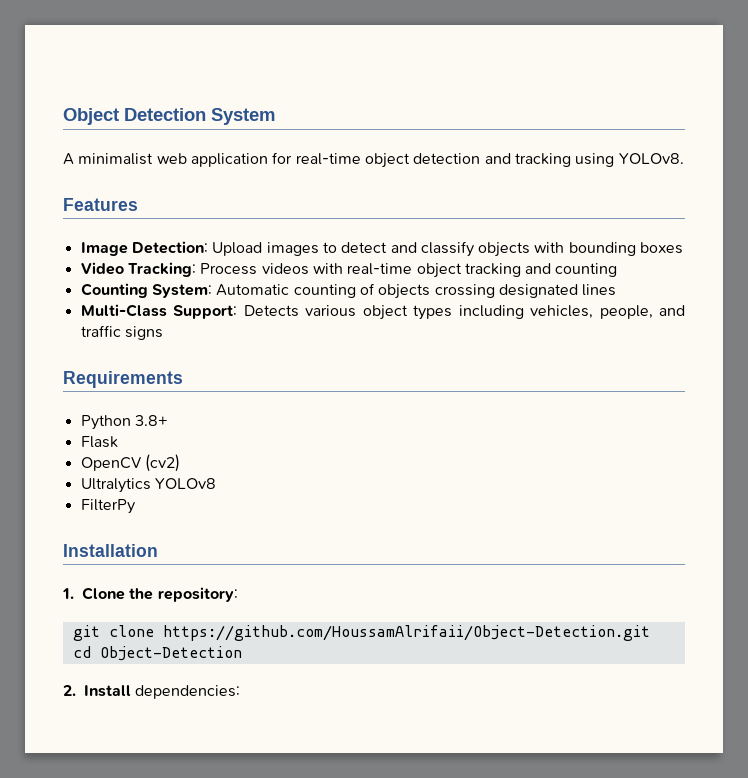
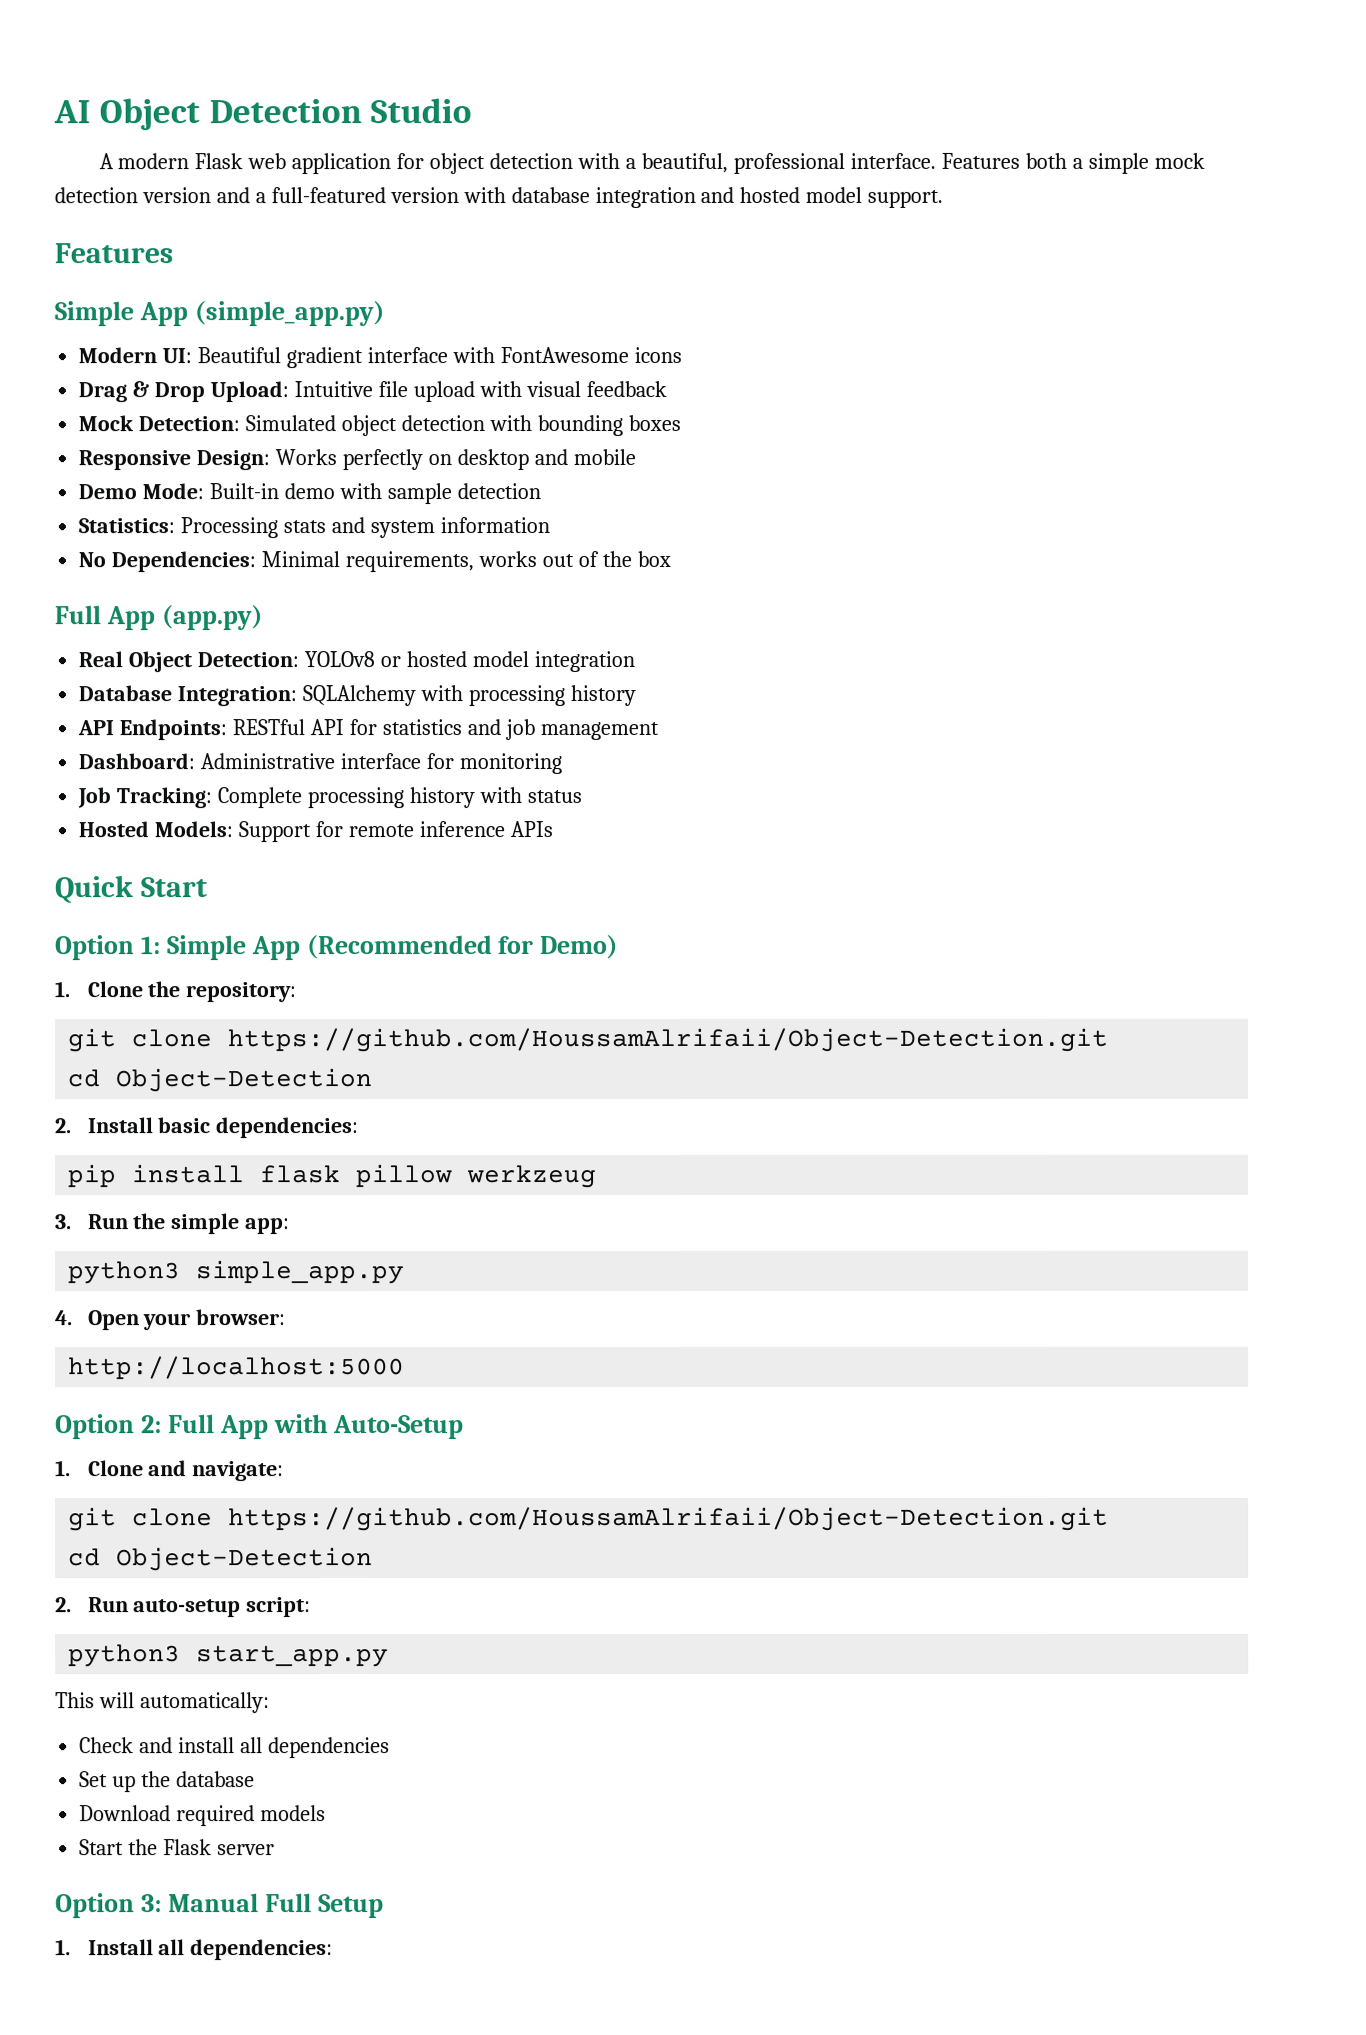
(63, 116) none -> [53,100,91,124] AI
[211,108,275,125] System -> [369,98,472,124] Studio
[78,153,154,165] minimalist -> [117,153,244,170] modern Flask
[295,153,684,168] [63,198,138,211] [80,241,684,257] [80,262,618,278] [80,283,617,299] [80,304,685,320] [80,325,163,340] [63,371,183,388] [80,415,168,430] [80,436,118,448] [80,454,180,472] [80,478,216,493] [80,499,135,514] [63,544,158,557] real-time object detection and tracking using YOLOv8. // Features // Image Detection: Upload images to detect and classify objects with bounding boxes // Video Tracking: Process videos with real-time object tracking and counting // Counting System: Automatic counting of objects crossing designated lines // Multi-Class Support: Detects various object types including vehicles, people, and traffic signs // Requirements // Python 3.8+ // Flask // OpenCV (cv2) // Ultralytics YOLOv8 // FilterPy // Installation -> [429,152,1205,175] [54,186,944,209] [54,243,173,264] [54,301,385,327] [78,347,682,369] [78,381,667,403] [78,415,681,437] [78,449,636,471] [78,483,541,505] [78,517,550,539] [78,551,671,573] [54,605,263,631] [78,651,635,673] [78,685,636,707] [77,719,659,741] [78,753,562,775] [77,787,582,809] [78,821,553,843] [54,875,207,904] [54,935,619,961] object detection with a beautiful, professional interface. Features both a simple mock detection version and a full-featured version with database integration and hosted model support. // Features // Simple App (simple_app.py) // Modern UI: Beautiful gradient interface with FontAwesome icons // Drag & Drop Upload: Intuitive file upload with visual feedback // Mock Detection: Simulated object detection with bounding boxes // Responsive Design: Works perfectly on desktop and mobile // Demo Mode: Built-in demo with sample detection // Statistics: Processing stats and system information // No Dependencies: Minimal requirements, works out of the box // Full App (app.py) // Real Object Detection: YOLOv8 or hosted model integration // Database Integration: SQLAlchemy with processing history // API Endpoints: RESTful API for statistics and job management // Dashboard: Administrative interface for monitoring // Job Tracking: Complete processing history with status // Hosted Models: Support for remote inference APIs // Quick Start // Option 1: Simple App (Recommended for Demo)
[135,685,241,699] dependencies: -> [158,1117,360,1139] [68,1164,598,1189] [55,1213,291,1235] [68,1260,406,1285] [55,1309,287,1331] [68,1356,406,1380] [55,1414,465,1440] [55,1460,285,1482] [68,1506,1110,1532] [68,1547,374,1572] [55,1597,312,1618] [68,1644,390,1668] [55,1692,270,1714] [79,1737,390,1759] [79,1771,256,1793] [79,1805,327,1827] [79,1839,276,1856] [55,1893,384,1919] [55,1939,334,1961] basic dependencies: // pip install flask pillow werkzeug // 3. Run the simple app: // python3 simple_app.py // 4. Open your browser: // http://localhost:5000 // Option 2: Full App with Auto-Setup // 1. Clone and navigate: // git clone https://github.com/HoussamAlrifaii/Object-Detection.git // cd Object-Detection // 2. Run auto-setup script: // python3 start_app.py // This will automatically: // Check and install all dependencies // Set up the database // Download required models // Start the Flask server // Option 3: Manual Full Setup // 1. Install all dependencies:

